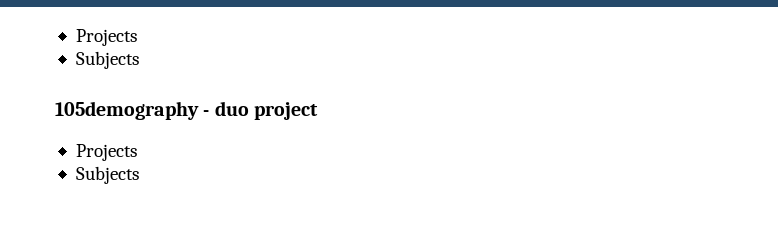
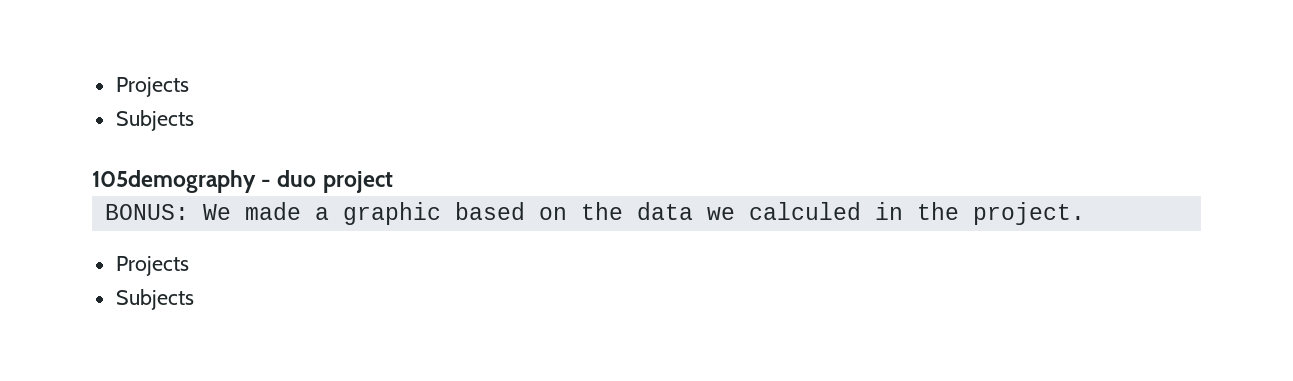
(319, 111) none -> [104,202,1085,225] // BONUS: We made a graphic based on the data we calculed in the project.

